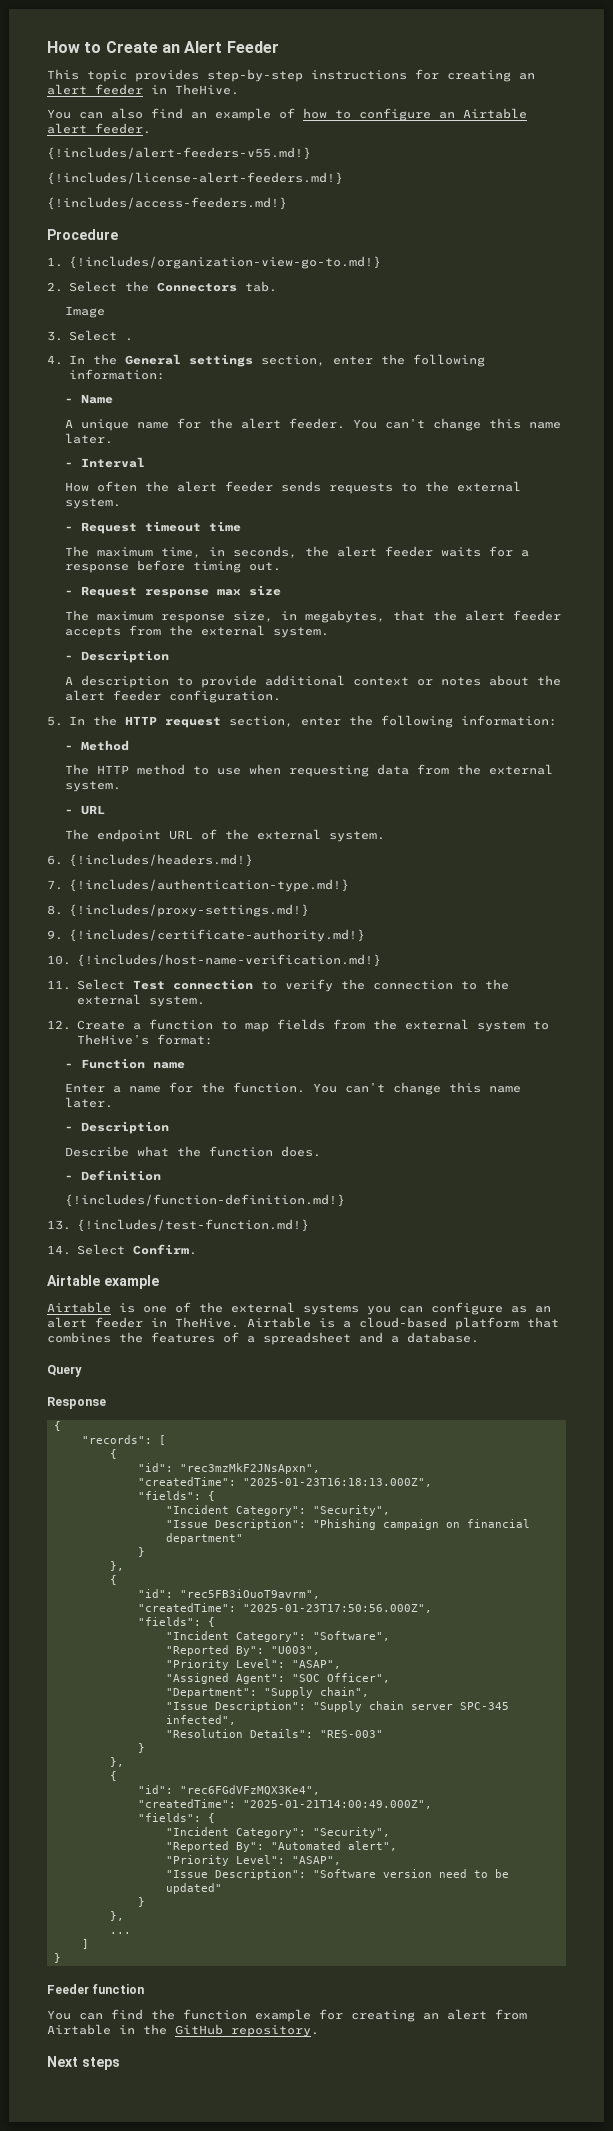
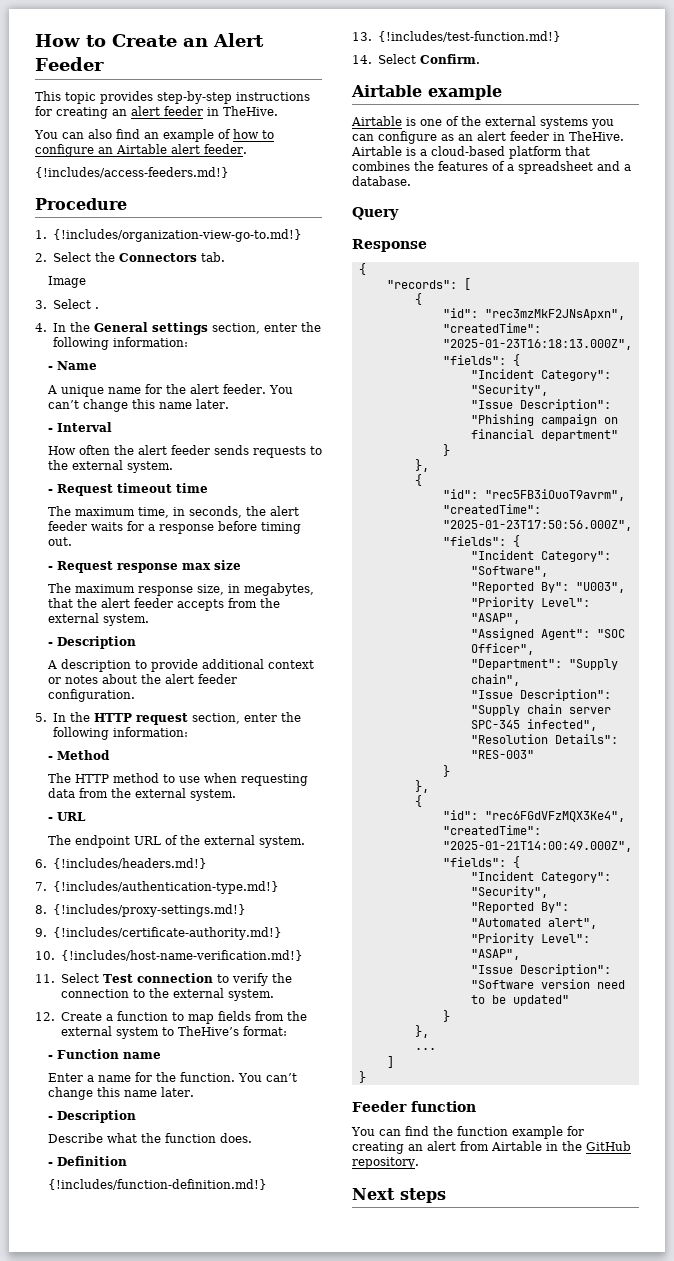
[47,147,311,160] [47,172,343,185] // {!includes/alert-feeders-v55.md!} // {!includes/license-alert-feeders.md!} -> (247, 149) none

